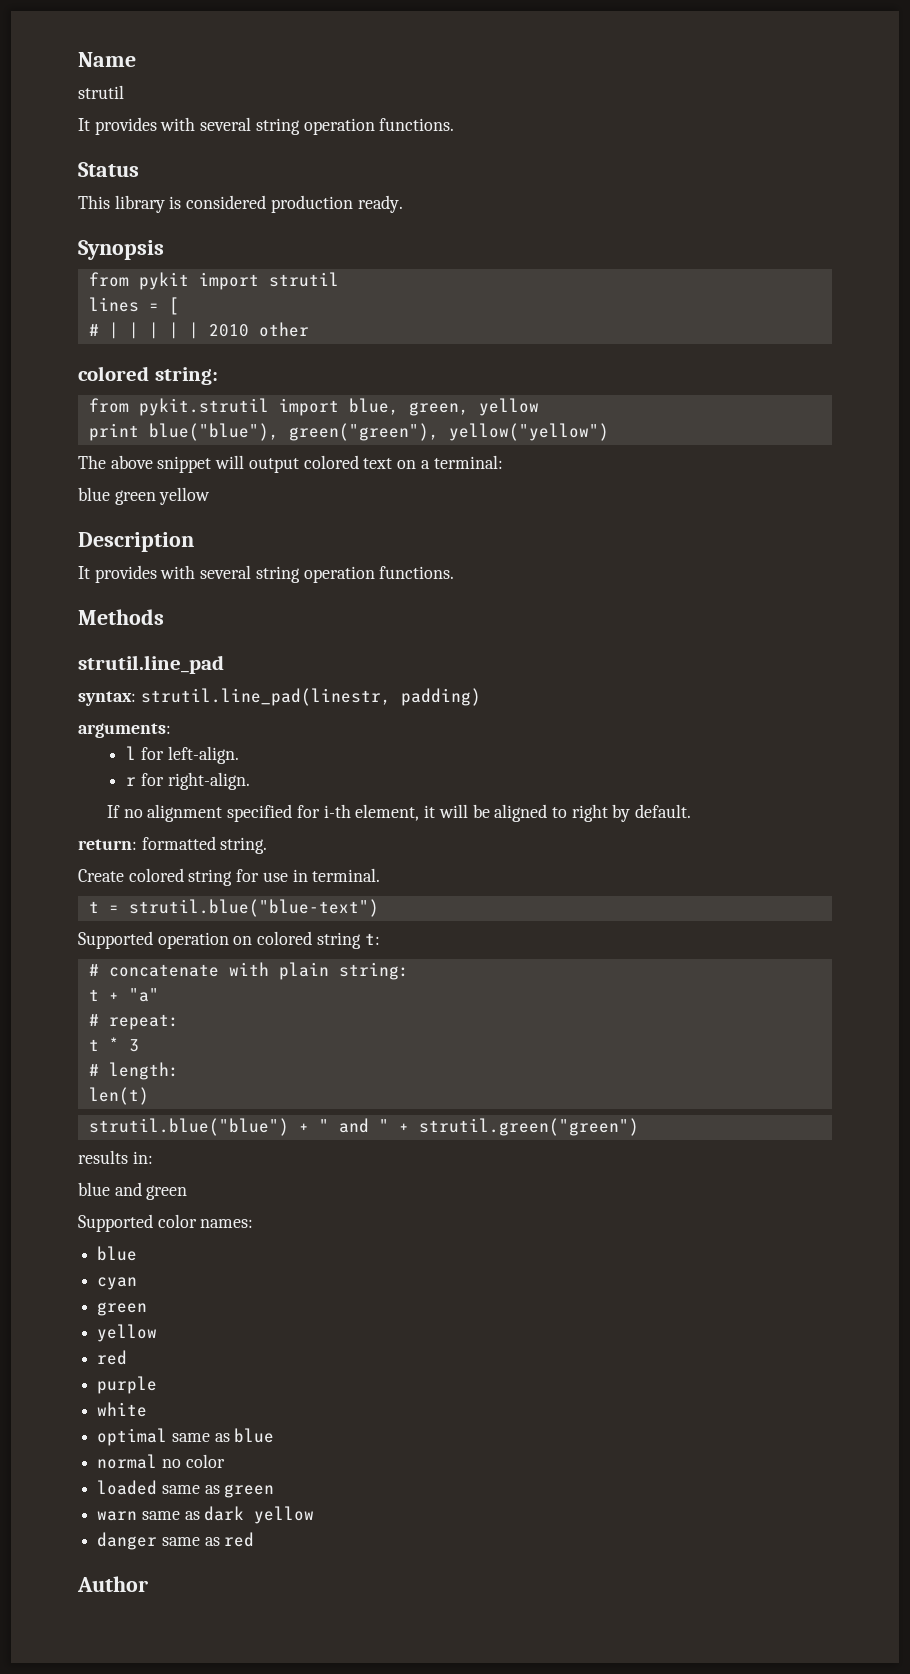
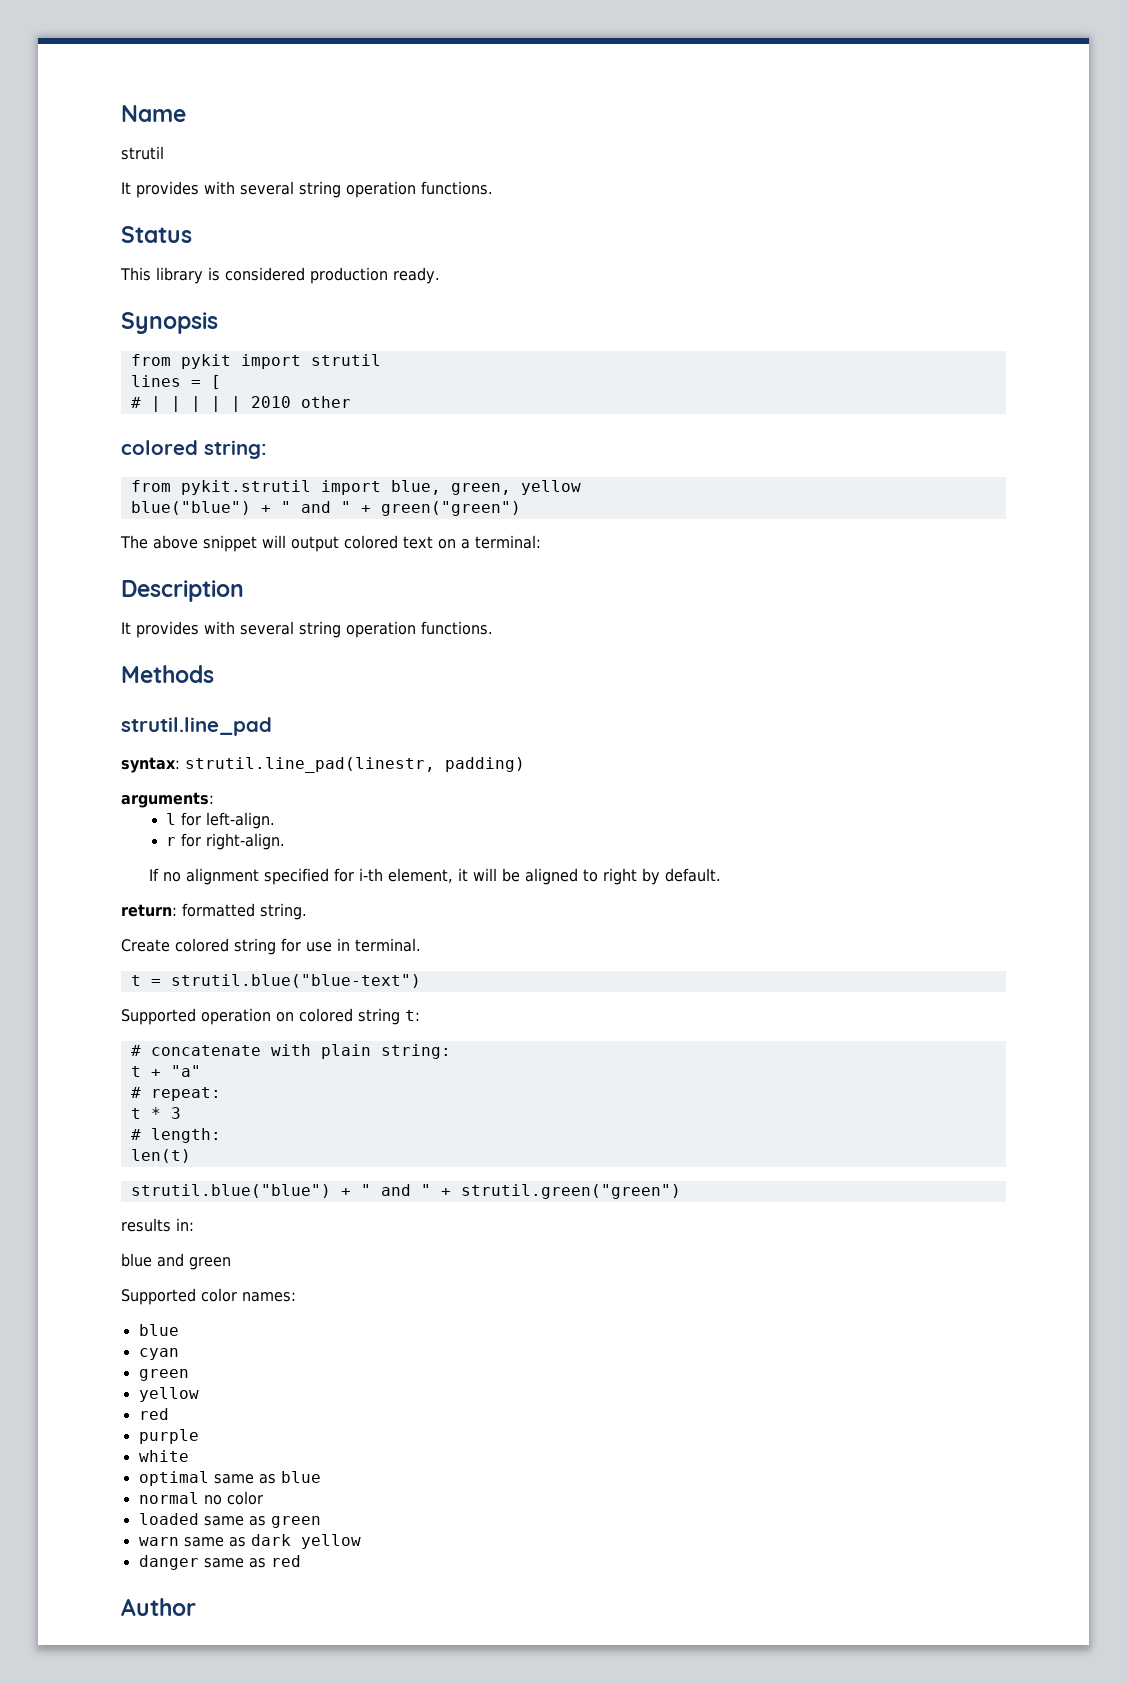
[88,423,609,441] print blue("blue"), green("green"), yellow("yellow") -> [130,501,521,516] blue("blue") + " and " + green("green")
[78,487,211,505] // blue green yellow -> (541, 542) none

